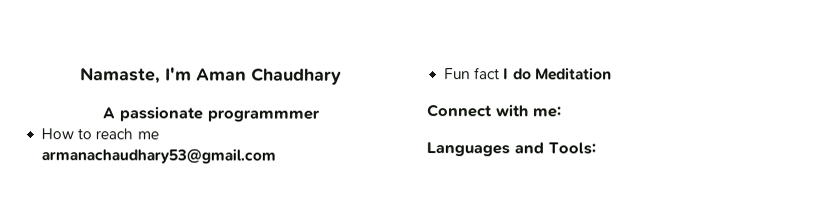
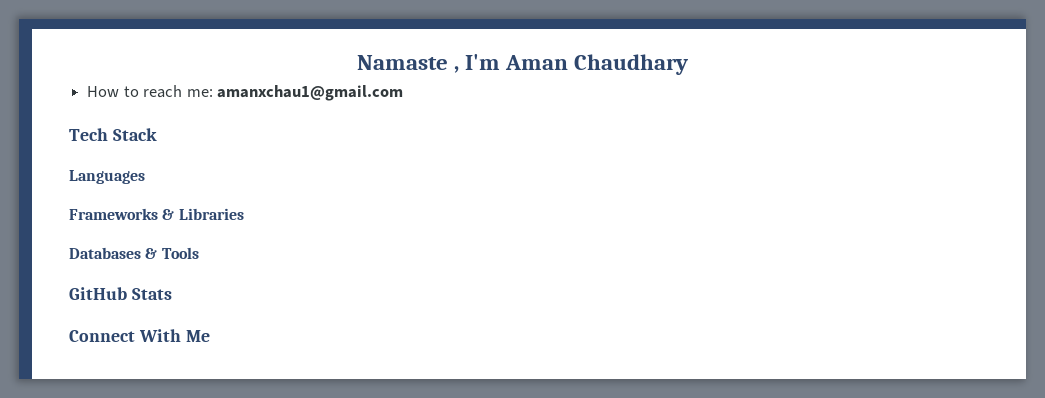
[80,67,161,84] Namaste, -> [356,55,459,73] Namaste ,
[101,106,320,122] // A passionate programmmer -> (689, 64) none
[136,131,159,140] [41,148,277,164] [444,67,612,81] [426,104,561,118] [426,142,596,157] me armanachaudhary53@gmail.com // Fun fact I do Meditation // Connect with me: // Languages and Tools: -> [186,85,403,101] [69,128,157,141] [69,170,145,184] [69,208,244,220] [69,247,199,259] [69,287,172,300] [69,329,210,342] me: amanxchau1@gmail.com // Tech Stack // Languages // Frameworks & Libraries // Databases & Tools // GitHub Stats // Connect With Me

